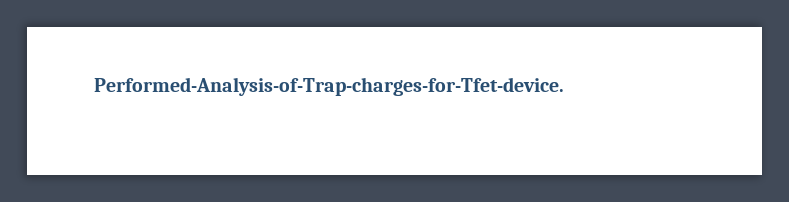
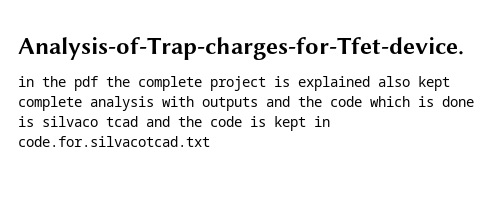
[94,77,564,96] Performed-Analysis-of-Trap-charges-for-Tfet-device. -> [18,37,464,60] [18,76,450,91] [18,96,474,111] [18,116,330,131] [18,136,210,147] Analysis-of-Trap-charges-for-Tfet-device. // in the pdf the complete project is explained also kept complete analysis with outputs and the code which is done is silvaco tcad and the code is kept in code.for.silvacotcad.txt

